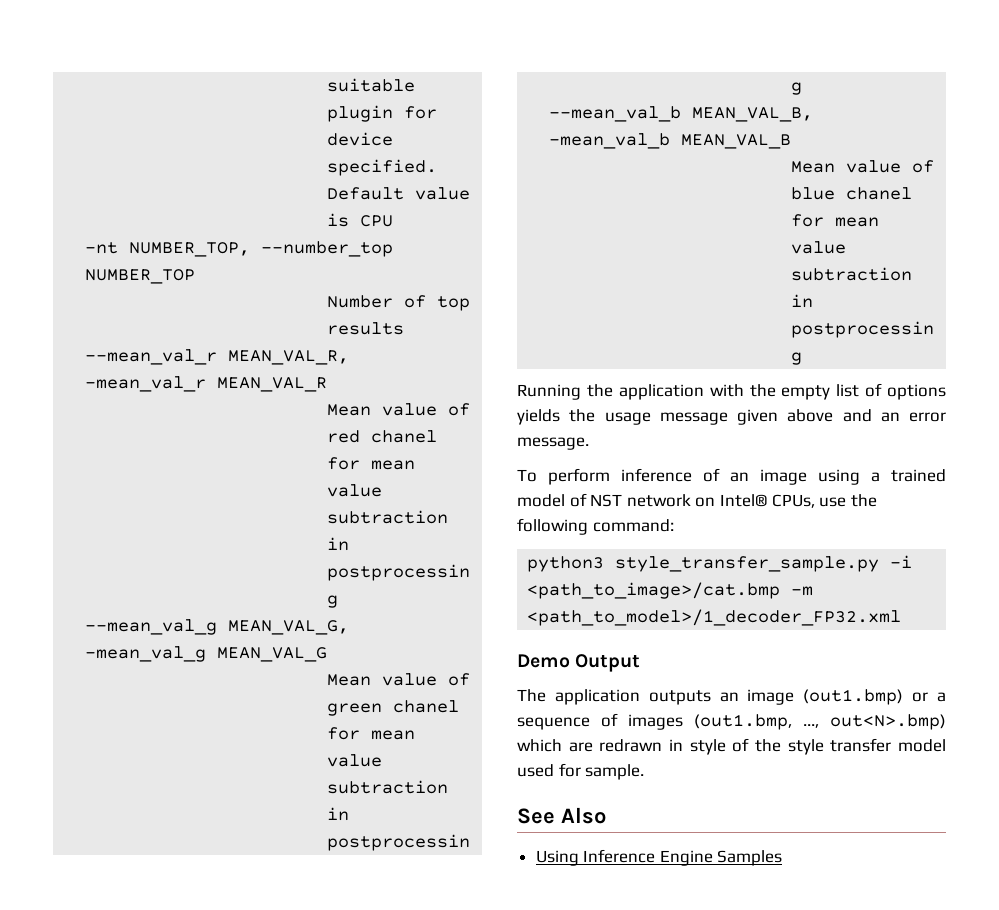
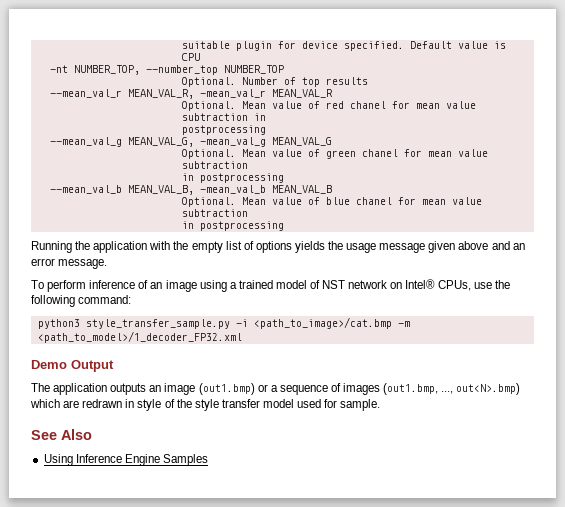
(196, 276) none -> [181,77,236,87] Optional.
(328, 384) none -> [181,101,236,111] Optional.
(328, 654) none -> [181,149,236,159] Optional.
(792, 141) none -> [181,197,236,207] Optional.

